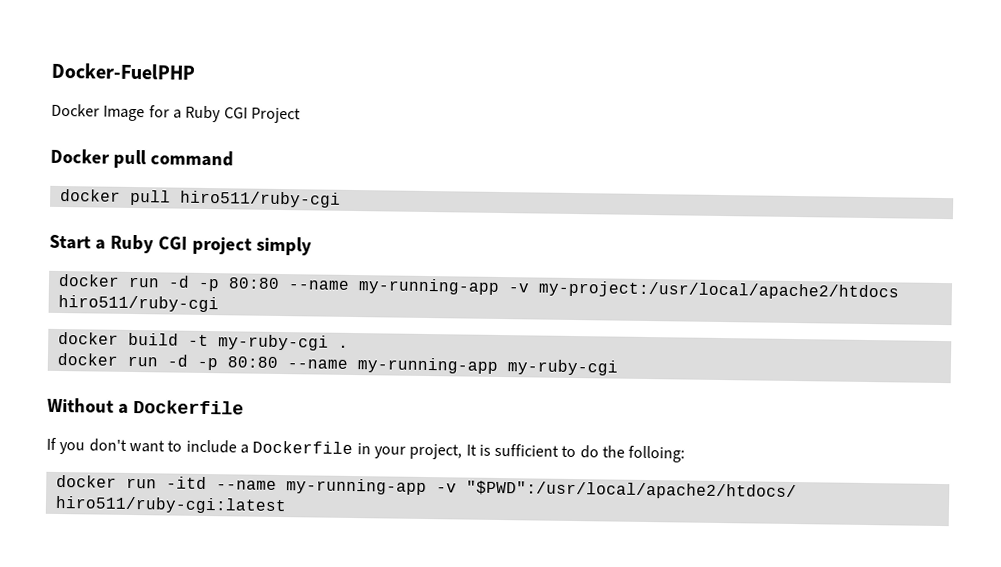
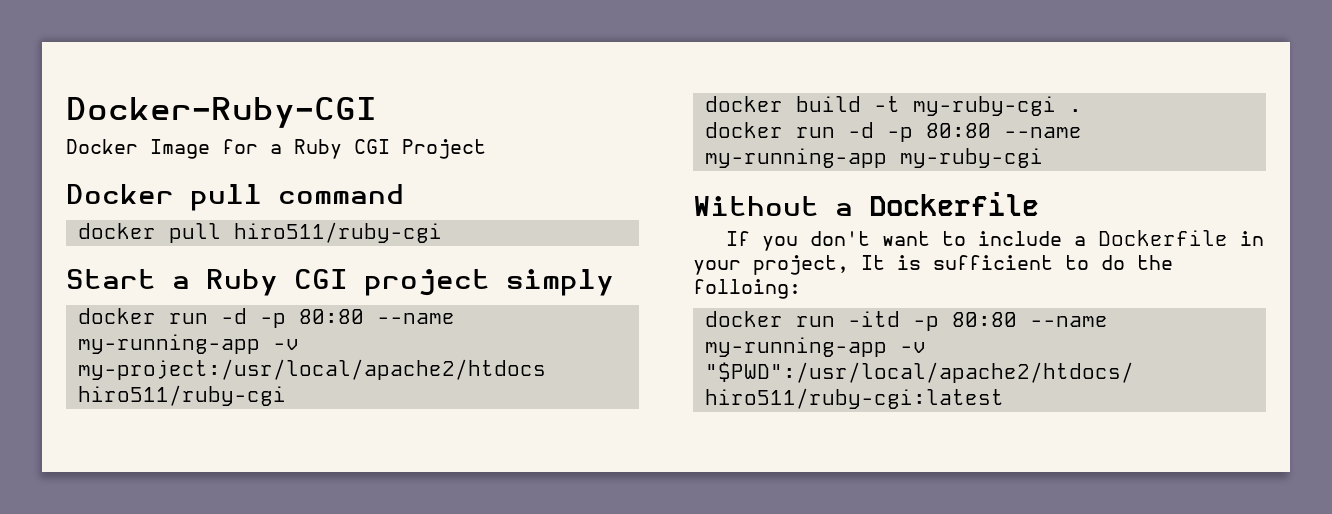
[51,62,195,80] Docker-FuelPHP -> [66,97,377,128] Docker-Ruby-CGI
(207, 483) none -> [912,312,1017,331] -p 80:80

